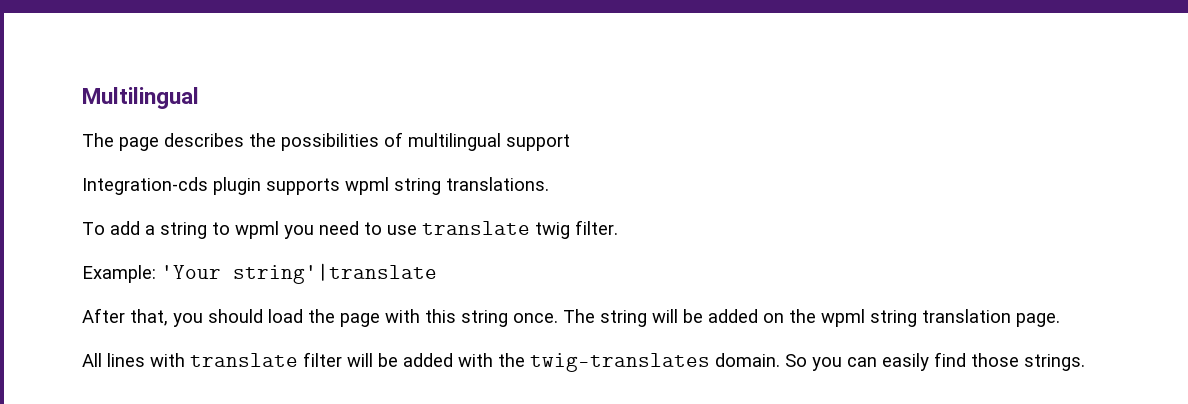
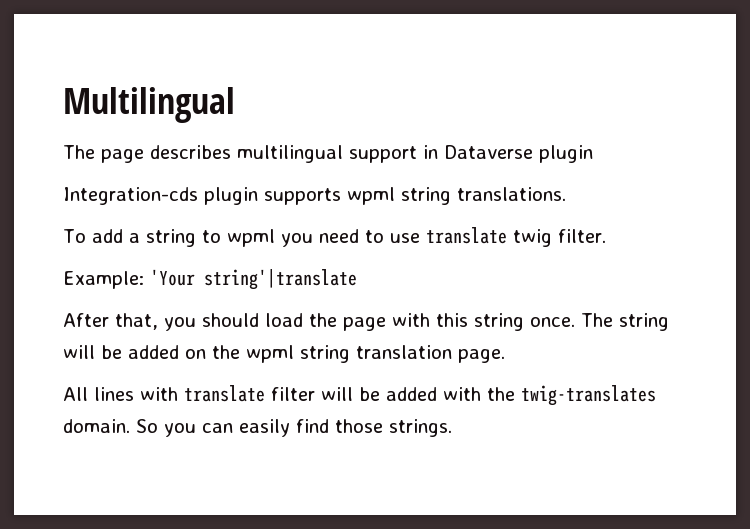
[249,132,403,151] the possibilities of -> (231, 152) none
(570, 142) none -> [423,145,593,163] in Dataverse plugin

